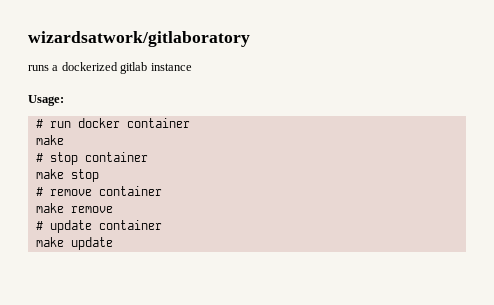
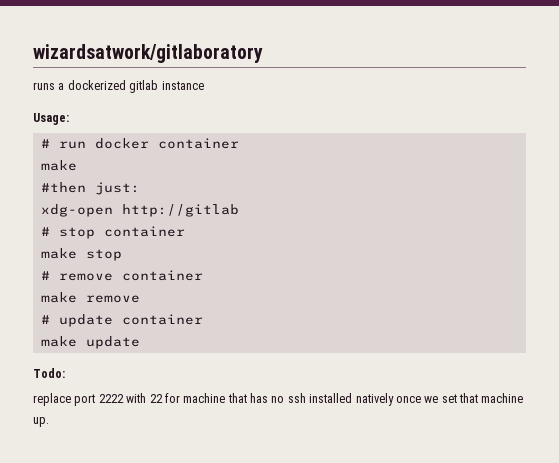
(64, 140) none -> [40,182,140,195] [40,204,239,217] // #then just: // xdg-open http://gitlab
(113, 243) none -> [33,368,65,378] [33,393,524,406] [33,417,49,427] // Todo: // replace port 2222 with 22 for machine that has no ssh installed natively once we set that machine up.

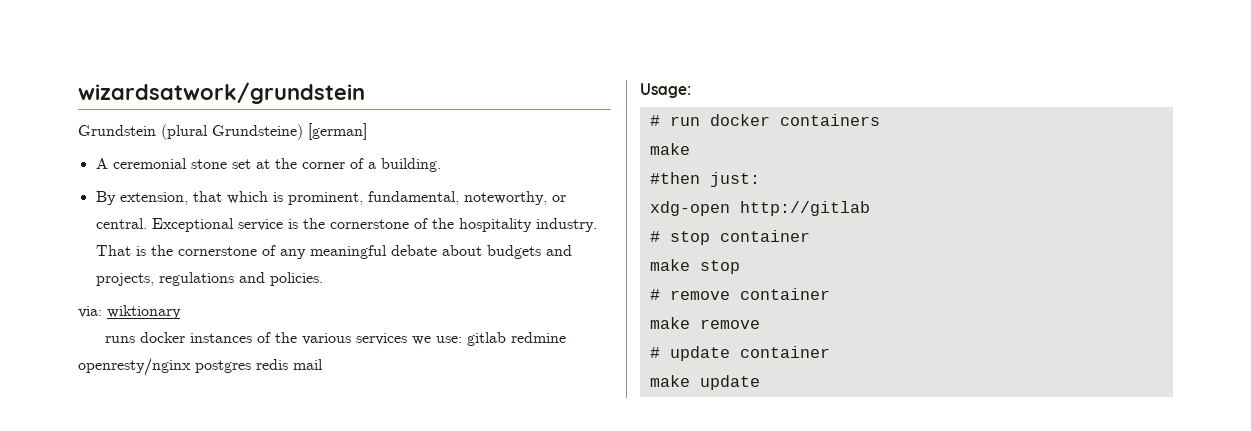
[33,44,263,63] [33,80,204,93] wizardsatwork/gitlaboratory // runs a dockerized gitlab instance -> [78,82,365,104] [78,123,367,140] [95,158,441,172] [95,191,566,205] [95,218,597,232] [95,245,572,259] [95,272,323,286] [78,305,181,319] [104,332,566,346] [78,358,323,376] wizardsatwork/grundstein // Grundstein (plural Grundsteine) [german] // A ceremonial stone set at the corner of a building. // By extension, that which is prominent, fundamental, noteworthy, or central. Exceptional service is the cornerstone of the hospitality industry. That is the cornerstone of any meaningful debate about budgets and projects, regulations and policies. // via: wiktionary // runs docker instances of the various services we use: gitlab redmine openresty/nginx postgres redis mail
[157,138,239,149] container -> [779,114,880,126] containers
[33,368,65,378] [33,393,524,406] [33,417,49,427] // Todo: // replace port 2222 with 22 for machine that has no ssh installed natively once we set that machine up. -> (760, 382) none

